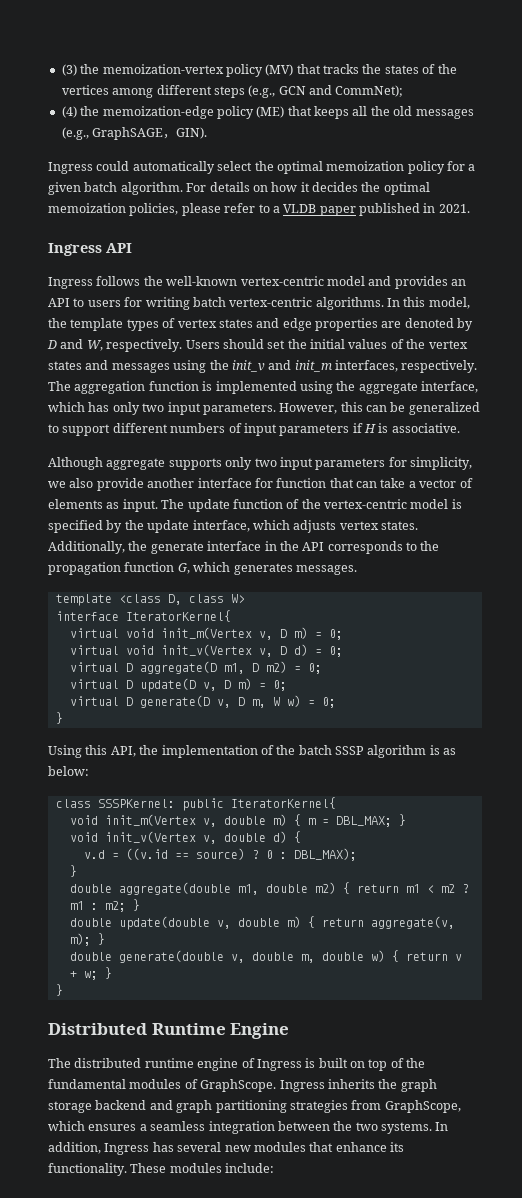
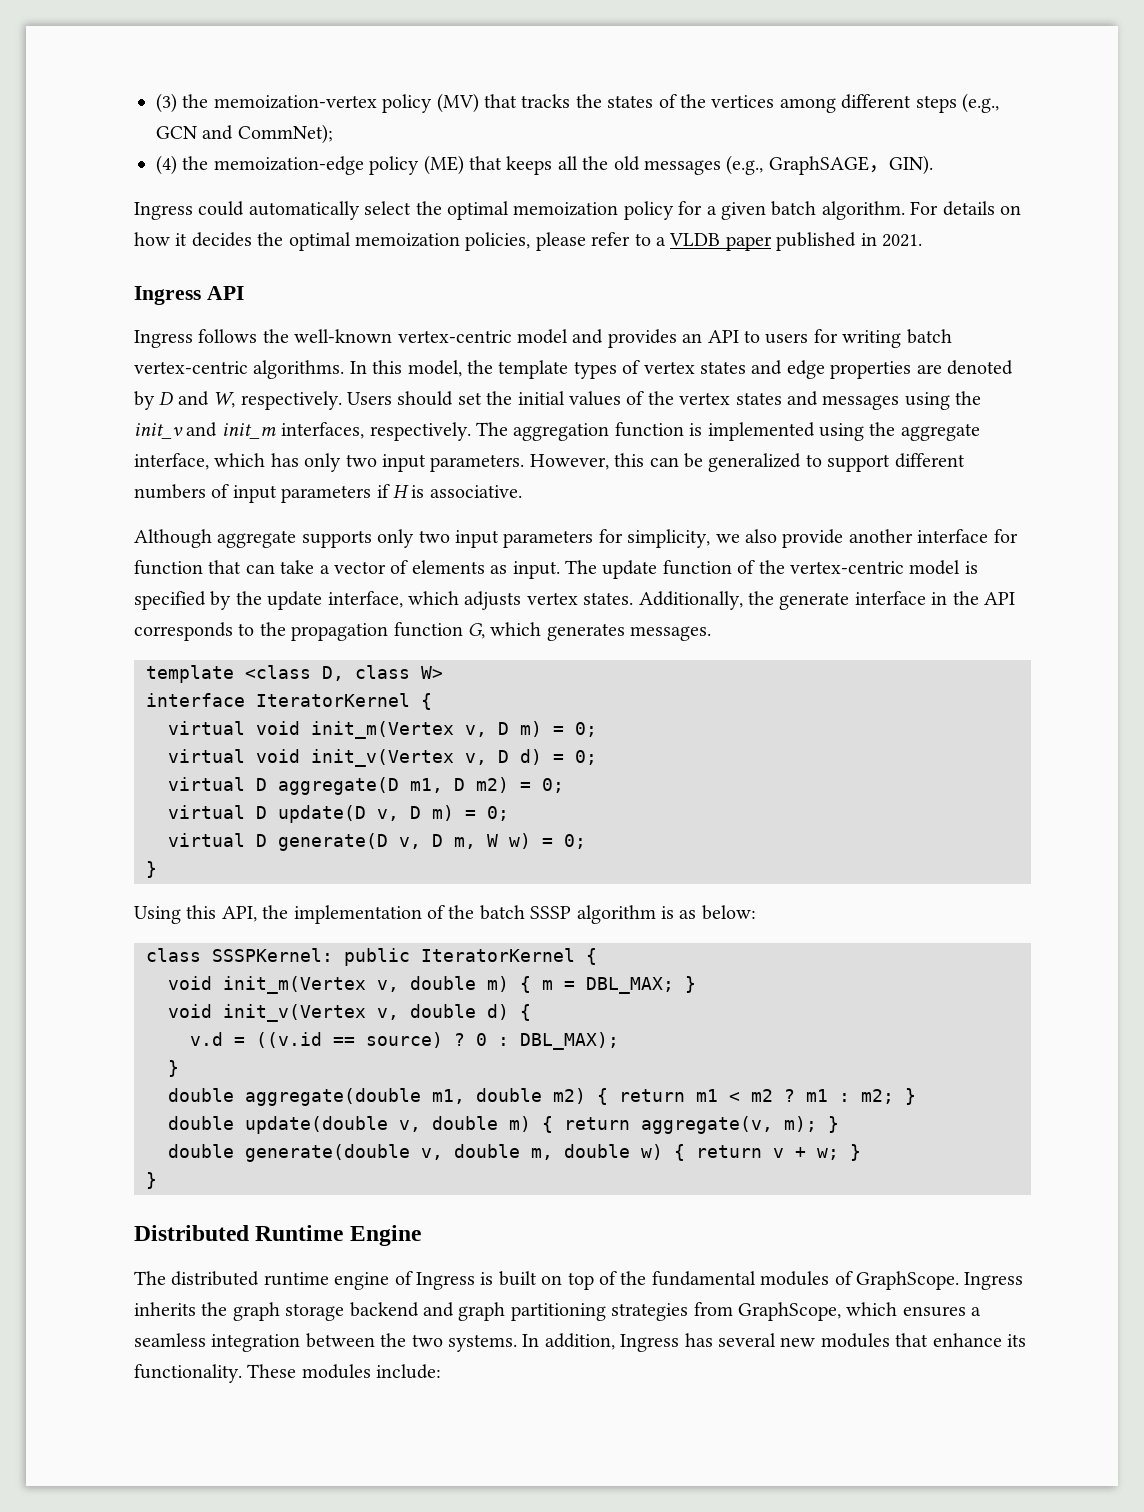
[125,610,231,622] IteratorKernel{ -> [256,693,432,710] IteratorKernel {
[230,797,336,809] IteratorKernel{ -> [421,948,597,965] IteratorKernel {

